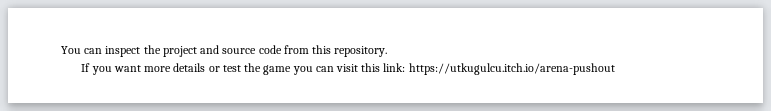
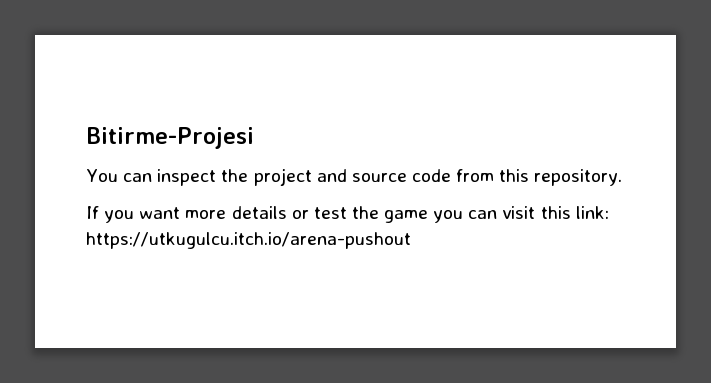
(61, 50) none -> [86,127,254,149] Bitirme-Projesi //

